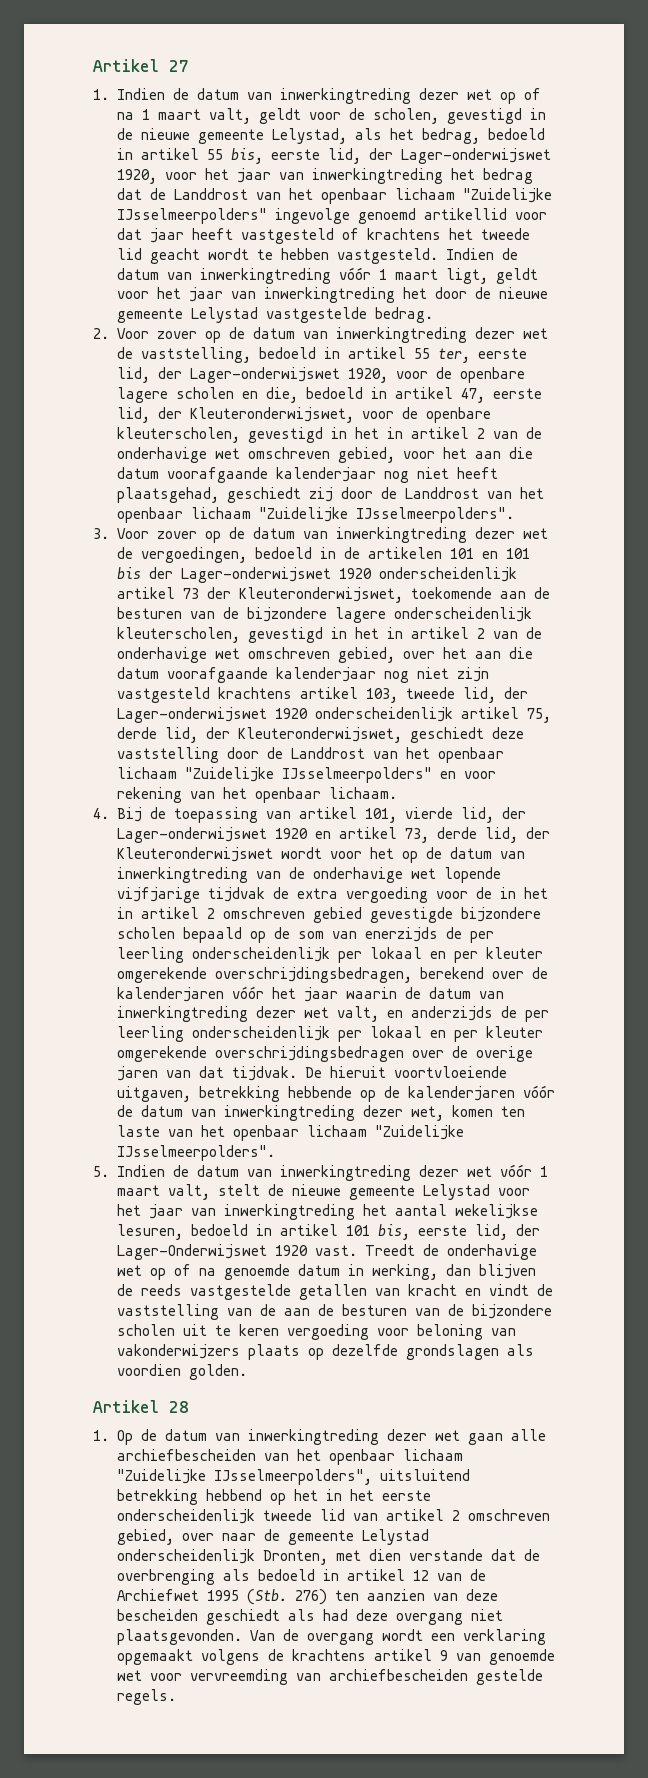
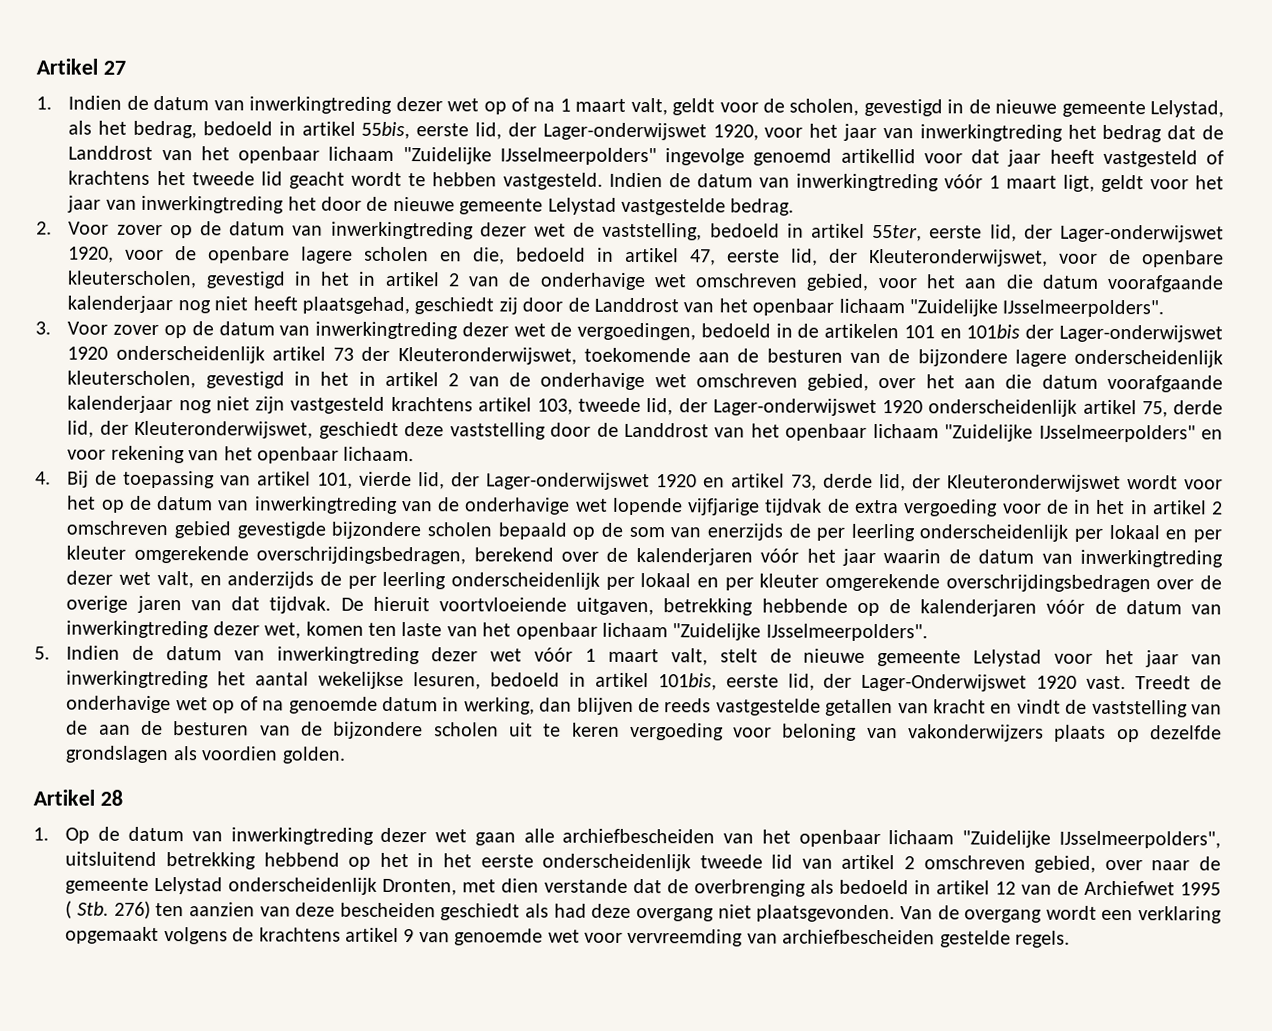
[206,148,263,164] 55 bis, -> [361,121,411,140] 55bis,
[413,348,470,363] 55 ter, -> [872,224,923,242] 55ter,
[505,548,530,559] [116,567,141,579] 101 bis -> [966,324,1021,339] 101bis
[345,1224,410,1240] 101 bis, -> [657,673,717,691] 101bis,
[246,1589,287,1605] (Stb. -> [65,900,110,919] ( Stb.

